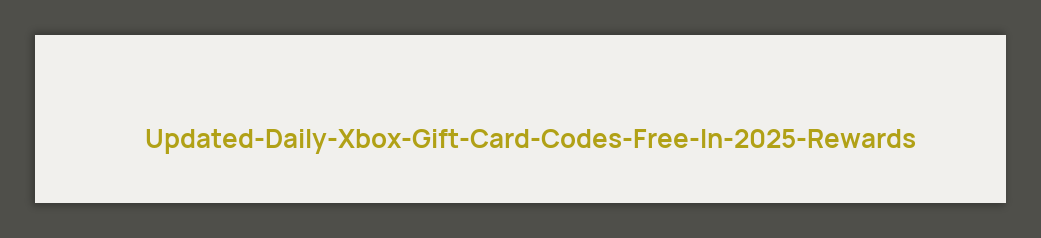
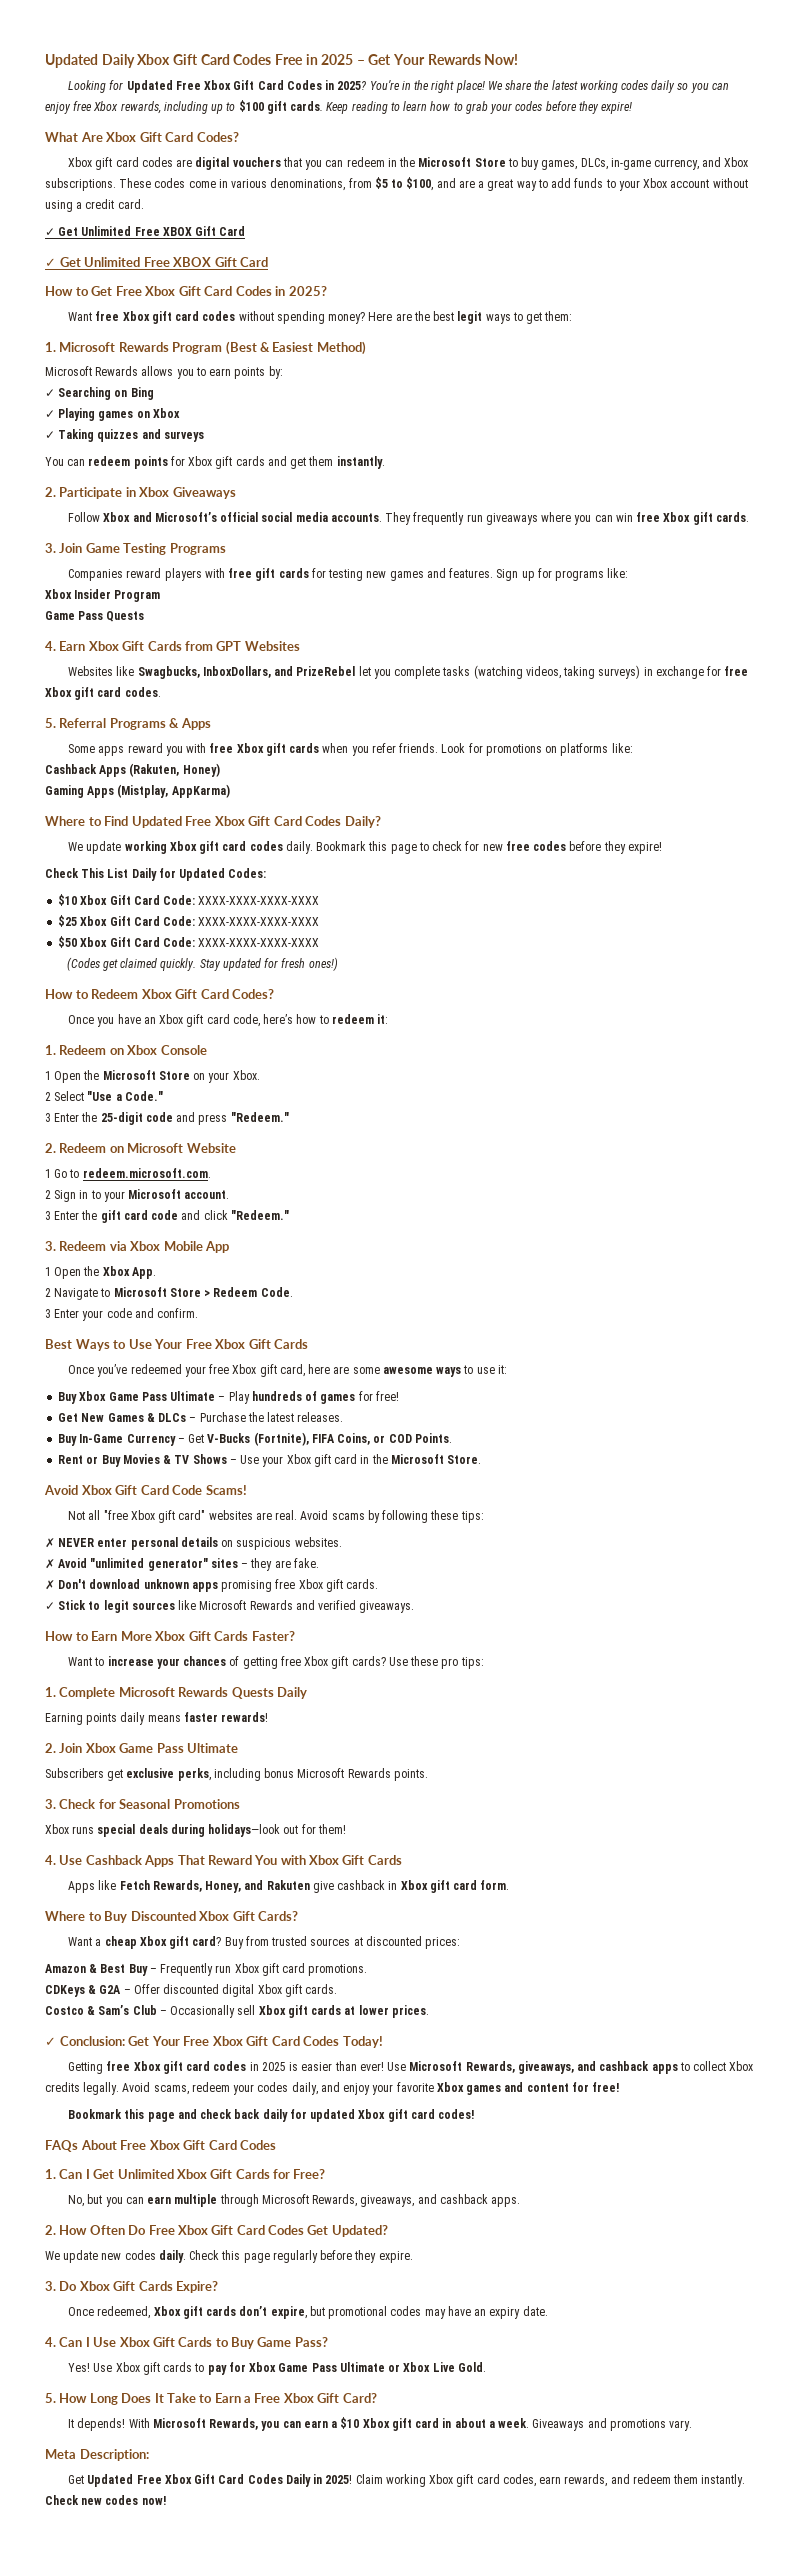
[145,129,916,154] Updated-Daily-Xbox-Gift-Card-Codes-Free-In-2025-Rewards -> [45,54,519,68] [68,80,729,93] [45,100,633,114] [45,132,239,142] [68,157,749,170] [45,177,748,191] [45,199,144,212] [45,226,246,236] [45,257,269,267] [45,286,327,296] [68,311,573,324] [45,341,366,355] [45,366,283,379] [45,387,154,400] [45,408,180,421] [45,429,204,442] [45,456,385,469] [45,487,236,499] [68,512,749,525] [45,543,226,555] [68,568,629,581] [45,589,161,602] [45,611,145,622] [45,641,300,651] [68,665,749,679] [45,687,161,700] [45,718,211,730] [68,743,633,756] [45,763,220,777] [45,784,230,798] [45,816,381,828] [68,841,662,854] [45,868,267,881] [58,894,320,906] [58,915,320,927] [58,936,320,948] [66,957,338,971] [45,989,275,999] [68,1014,389,1027] [45,1045,207,1055] [45,1070,260,1083] [45,1091,163,1101] [45,1112,289,1125] [45,1143,236,1153] [45,1168,211,1178] [45,1189,230,1202] [45,1210,289,1223] [45,1241,229,1253] [45,1266,156,1279] [45,1287,293,1300] [45,1308,199,1321] [45,1339,309,1351] [68,1364,507,1377] [58,1391,399,1404] [58,1412,344,1422] [58,1432,452,1446] [58,1454,482,1467] [44,1485,247,1495] [68,1510,484,1523] [45,1537,342,1550] [45,1558,319,1571] [45,1579,379,1592] [45,1600,415,1613] [45,1631,295,1641] [68,1656,484,1669] [45,1687,307,1699] [45,1712,269,1725] [45,1743,238,1753] [45,1768,428,1781] [45,1799,240,1809] [45,1824,346,1837] [45,1855,402,1867] [68,1880,510,1893] [45,1911,299,1923] [68,1936,461,1949] [45,1963,368,1976] [45,1984,338,1997] [45,2005,429,2018] [45,2036,383,2048] [68,2061,754,2074] [45,2082,620,2095] [68,2109,475,2122] [45,2140,277,2152] [45,2169,326,2179] [68,2194,521,2207] [45,2225,388,2237] [45,2250,413,2263] [45,2281,218,2293] [68,2306,548,2319] [45,2337,328,2349] [68,2362,486,2375] [45,2393,377,2405] [68,2417,692,2431] [45,2449,149,2461] [68,2474,746,2487] [45,2495,166,2505] Updated Daily Xbox Gift Card Codes Free in 2025 – Get Your Rewards Now! // Looking for Updated Free Xbox Gift Card Codes in 2025? You’re in the right place! We share the latest working codes daily so you can enjoy free Xbox rewards, including up to $100 gift cards. Keep reading to learn how to grab your codes before they expire! // What Are Xbox Gift Card Codes? // Xbox gift card codes are digital vouchers that you can redeem in the Microsoft Store to buy games, DLCs, in-game currency, and Xbox subscriptions. These codes come in various denominations, from $5 to $100, and are a great way to add funds to your Xbox account without using a credit card. // ✓ Get Unlimited Free XBOX Gift Card // ✓ Get Unlimited Free XBOX Gift Card // How to Get Free Xbox Gift Card Codes in 2025? // Want free Xbox gift card codes without spending money? Here are the best legit ways to get them: // 1. Microsoft Rewards Program (Best & Easiest Method) // Microsoft Rewards allows you to earn points by: // ✓ Searching on Bing // ✓ Playing games on Xbox // ✓ Taking quizzes and surveys // You can redeem points for Xbox gift cards and get them instantly. // 2. Participate in Xbox Giveaways // Follow Xbox and Microsoft’s official social media accounts. They frequently run giveaways where you can win free Xbox gift cards. // 3. Join Game Testing Programs // Companies reward players with free gift cards for testing new games and features. Sign up for programs like: // Xbox Insider Program // Game Pass Quests // 4. Earn Xbox Gift Cards from GPT Websites // Websites like Swagbucks, InboxDollars, and PrizeRebel let you complete tasks (watching videos, taking surveys) in exchange for free Xbox gift card codes. // 5. Referral Programs & Apps // Some apps reward you with free Xbox gift cards when you refer friends. Look for promotions on platforms like: // Cashback Apps (Rakuten, Honey) // Gaming Apps (Mistplay, AppKarma) // Where to Find Updated Free Xbox Gift Card Codes Daily? // We update working Xbox gift card codes daily. Bookmark this page to check for new free codes before they expire! // Check This List Daily for Updated Codes: // $10 Xbox Gift Card Code: XXXX-XXXX-XXXX-XXXX // $25 Xbox Gift Card Code: XXXX-XXXX-XXXX-XXXX // $50 Xbox Gift Card Code: XXXX-XXXX-XXXX-XXXX // (Codes get claimed quickly. Stay updated for fresh ones!) // How to Redeem Xbox Gift Card Codes? // Once you have an Xbox gift card code, here’s how to redeem it: // 1. Redeem on Xbox Console // 1 Open the Microsoft Store on your Xbox. // 2 Select "Use a Code." // 3 Enter the 25-digit code and press "Redeem." // 2. Redeem on Microsoft Website // 1 Go to redeem.microsoft.com. // 2 Sign in to your Microsoft account. // 3 Enter the gift card code and click "Redeem." // 3. Redeem via Xbox Mobile App // 1 Open the Xbox App. // 2 Navigate to Microsoft Store > Redeem Code. // 3 Enter your code and confirm. // Best Ways to Use Your Free Xbox Gift Cards // Once you’ve redeemed your free Xbox gift card, here are some awesome ways to use it: // Buy Xbox Game Pass Ultimate – Play hundreds of games for free! // Get New Games & DLCs – Purchase the latest releases. // Buy In-Game Currency – Get V-Bucks (Fortnite), FIFA Coins, or COD Points. // Rent or Buy Movies & TV Shows – Use your Xbox gift card in the Microsoft Store. // Avoid Xbox Gift Card Code Scams! // Not all "free Xbox gift card" websites are real. Avoid scams by following these tips: // ✗ NEVER enter personal details on suspicious websites. // ✗ Avoid "unlimited generator" sites – they are fake. // ✗ Don't download unknown apps promising free Xbox gift cards. // ✓ Stick to legit sources like Microsoft Rewards and verified giveaways. // How to Earn More Xbox Gift Cards Faster? // Want to increase your chances of getting free Xbox gift cards? Use these pro tips: // 1. Complete Microsoft Rewards Quests Daily // Earning points daily means faster rewards! // 2. Join Xbox Game Pass Ultimate // Subscribers get exclusive perks, including bonus Microsoft Rewards points. // 3. Check for Seasonal Promotions // Xbox runs special deals during holidays—look out for them! // 4. Use Cashback Apps That Reward You with Xbox Gift Cards // Apps like Fetch Rewards, Honey, and Rakuten give cashback in Xbox gift card form. // Where to Buy Discounted Xbox Gift Cards? // Want a cheap Xbox gift card? Buy from trusted sources at discounted prices: // Amazon & Best Buy – Frequently run Xbox gift card promotions. // CDKeys & G2A – Offer discounted digital Xbox gift cards. // Costco & Sam’s Club – Occasionally sell Xbox gift cards at lower prices. // ✓ Conclusion: Get Your Free Xbox Gift Card Codes Today! // Getting free Xbox gift card codes in 2025 is easier than ever! Use Microsoft Rewards, giveaways, and cashback apps to collect Xbox credits legally. Avoid scams, redeem your codes daily, and enjoy your favorite Xbox games and content for free! // Bookmark this page and check back daily for updated Xbox gift card codes! // FAQs About Free Xbox Gift Card Codes // 1. Can I Get Unlimited Xbox Gift Cards for Free? // No, but you can earn multiple through Microsoft Rewards, giveaways, and cashback apps. // 2. How Often Do Free Xbox Gift Card Codes Get Updated? // We update new codes daily. Check this page regularly before they expire. // 3. Do Xbox Gift Cards Expire? // Once redeemed, Xbox gift cards don’t expire, but promotional codes may have an expiry date. // 4. Can I Use Xbox Gift Cards to Buy Game Pass? // Yes! Use Xbox gift cards to pay for Xbox Game Pass Ultimate or Xbox Live Gold. // 5. How Long Does It Take to Earn a Free Xbox Gift Card? // It depends! With Microsoft Rewards, you can earn a $10 Xbox gift card in about a week. Giveaways and promotions vary. // Meta Description: // Get Updated Free Xbox Gift Card Codes Daily in 2025! Claim working Xbox gift card codes, earn rewards, and redeem them instantly. Check new codes now!

